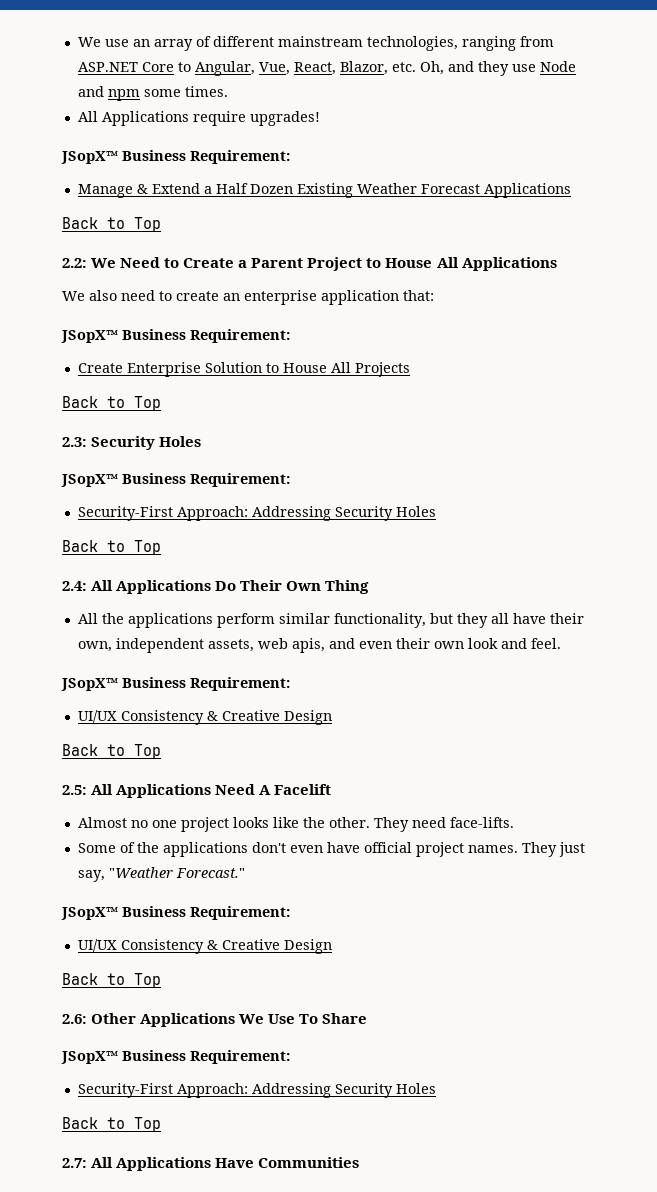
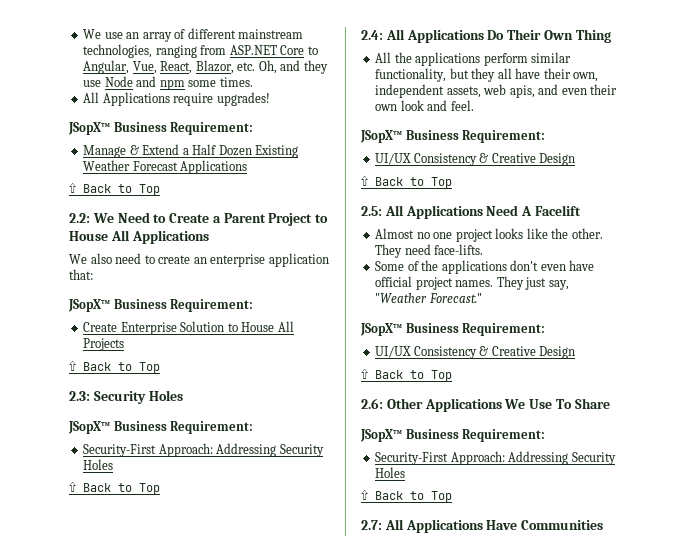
(571, 190) none -> [69,182,76,193] ⇧
(410, 369) none -> [69,360,76,371] ⇧
(436, 511) none -> [69,481,76,492] ⇧
(332, 717) none -> [361,175,368,186] ⇧
(332, 946) none -> [361,368,368,379] ⇧
(436, 1088) none -> [361,489,368,500] ⇧

